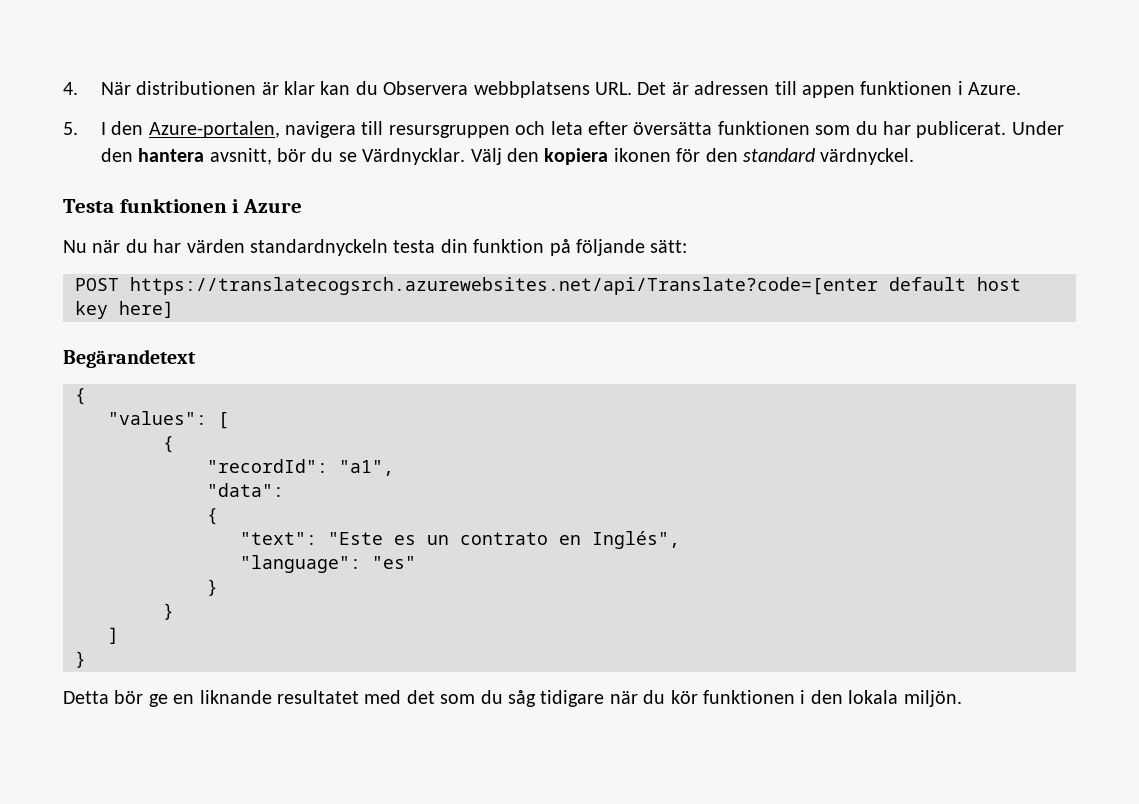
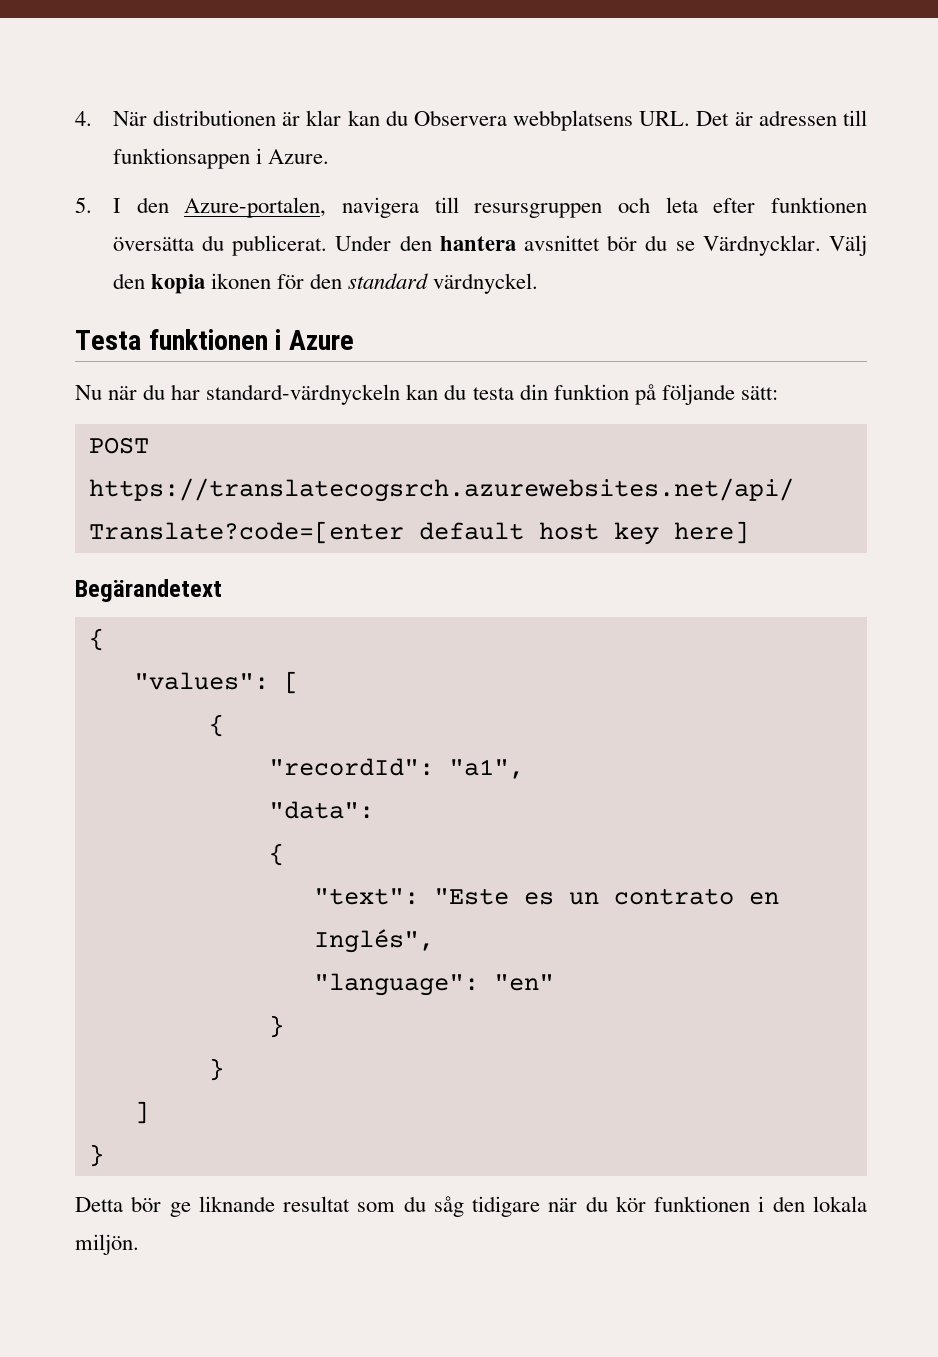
[802,81,953,98] appen funktionen -> [112,148,250,169] funktionsappen
[633,121,912,135] översätta funktionen som du har -> [771,197,867,213] [112,235,225,251] funktionen översätta du
[209,148,272,165] avsnitt, -> [524,235,601,251] avsnittet
[544,148,609,165] kopiera -> [150,274,205,294] kopia
[186,239,388,256] värden standardnyckeln -> [206,384,467,405] standard-värdnyckeln kan du
[372,556,416,569] "es" -> [493,974,554,991] "en"
[173,690,435,704] en liknande resultatet med det -> [198,1196,351,1212] liknande resultat

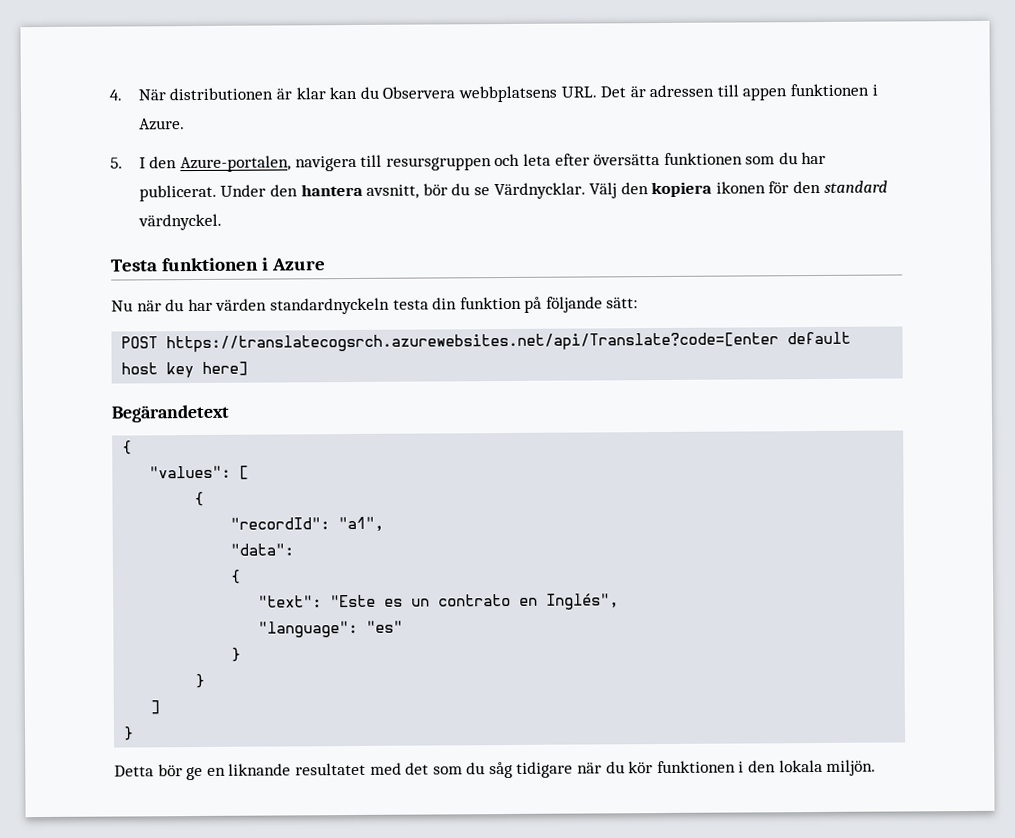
[112,148,250,169] funktionsappen -> [742,83,870,101] appen funktionen
[771,197,867,213] [112,235,225,251] funktionen översätta du -> [593,151,827,166] översätta funktionen som du har
[524,235,601,251] avsnittet -> [366,184,420,199] avsnitt,
[150,274,205,294] kopia -> [651,181,713,198] kopiera
[206,384,467,405] standard-värdnyckeln kan du -> [215,297,390,315] värden standardnyckeln
[493,974,554,991] "en" -> [366,620,404,633] "es"
[198,1196,351,1212] liknande resultat -> [206,762,430,776] en liknande resultatet med det

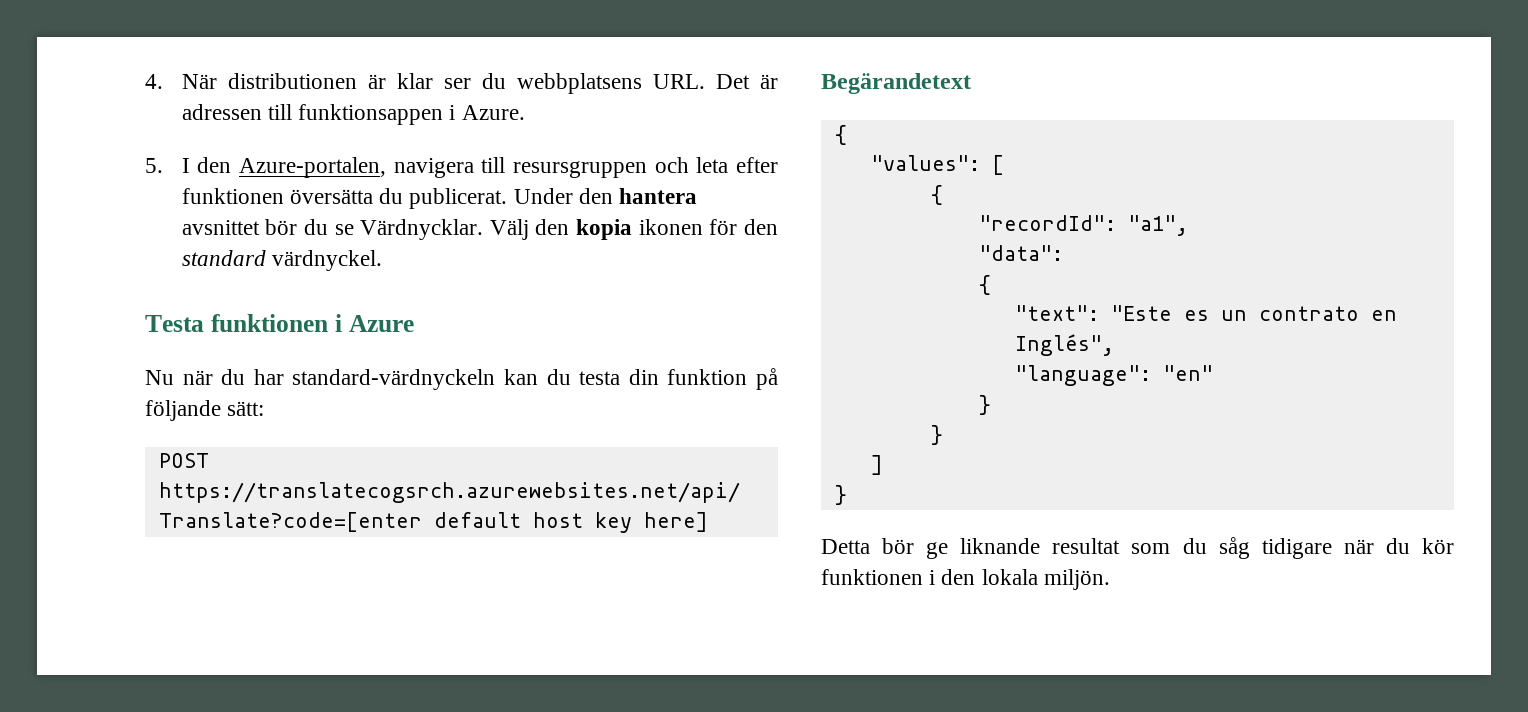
[329,86,456,100] kan du Observera -> [443,73,506,89] ser du
[742,83,870,101] appen funktionen -> [298,104,444,125] funktionsappen
[593,151,827,166] översätta funktionen som du har -> [181,188,404,204] funktionen översätta du
[366,184,420,199] avsnitt, -> [181,220,260,235] avsnittet
[651,181,713,198] kopiera -> [576,219,633,240] kopia
[215,297,390,315] värden standardnyckeln -> [292,369,571,390] standard-värdnyckeln kan du
[366,620,404,633] "es" -> [1162,365,1213,381] "en"
[206,762,430,776] en liknande resultatet med det -> [960,538,1121,554] liknande resultat

